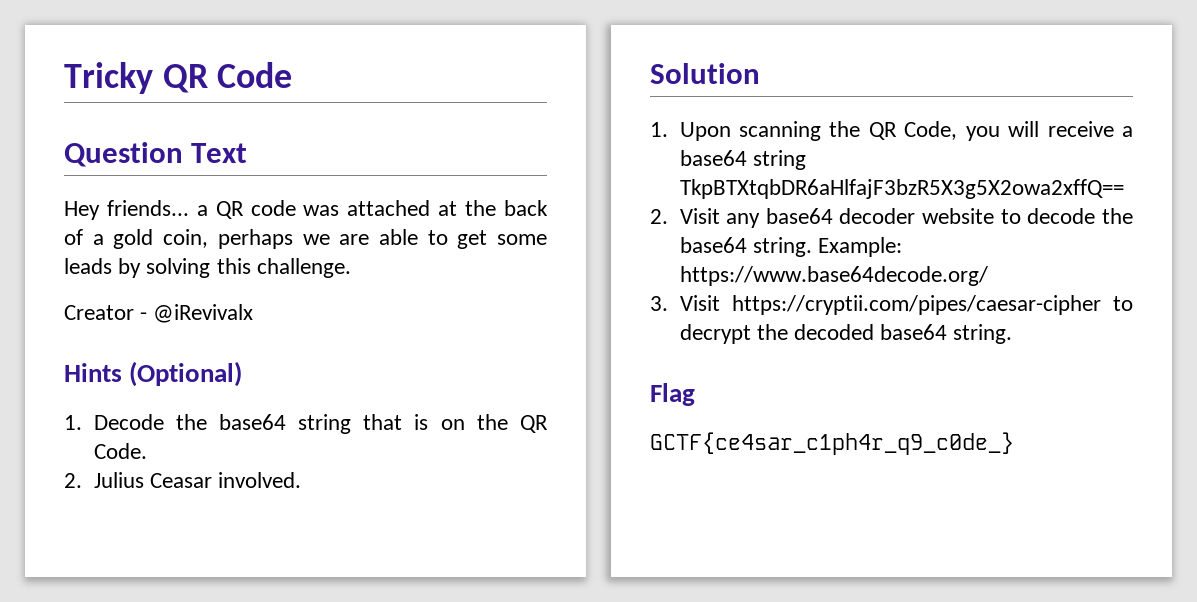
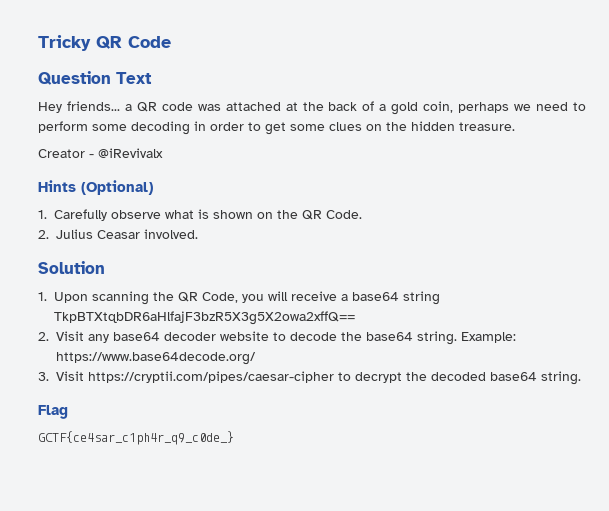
[339,229,547,249] [64,258,351,278] are able to get some leads by solving this challenge. -> [536,102,586,111] [38,121,515,135] need to perform some decoding in order to get some clues on the hidden treasure.
[93,414,429,434] Decode the base64 string that is -> [54,209,254,221] Carefully observe what is shown

